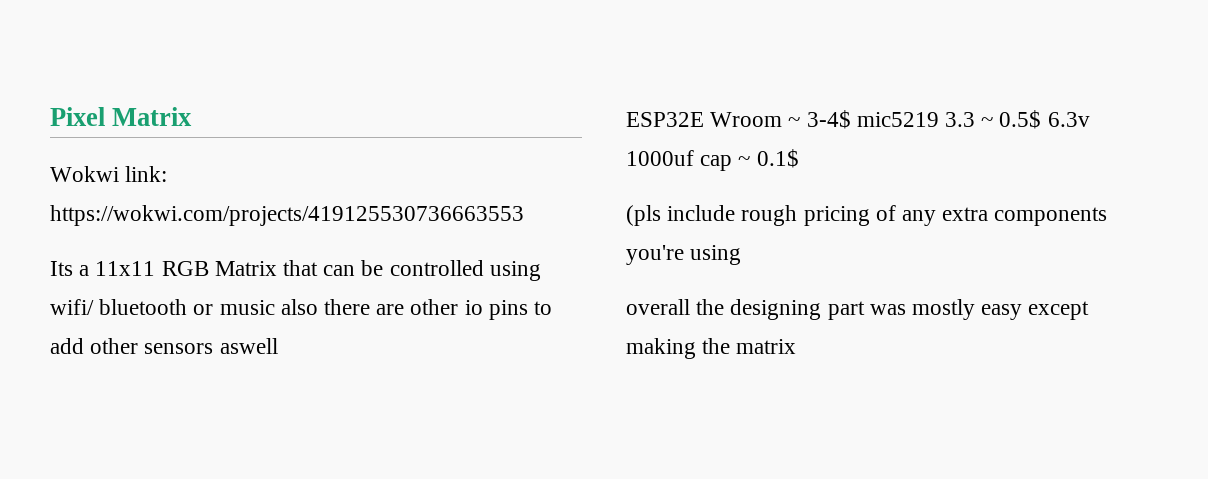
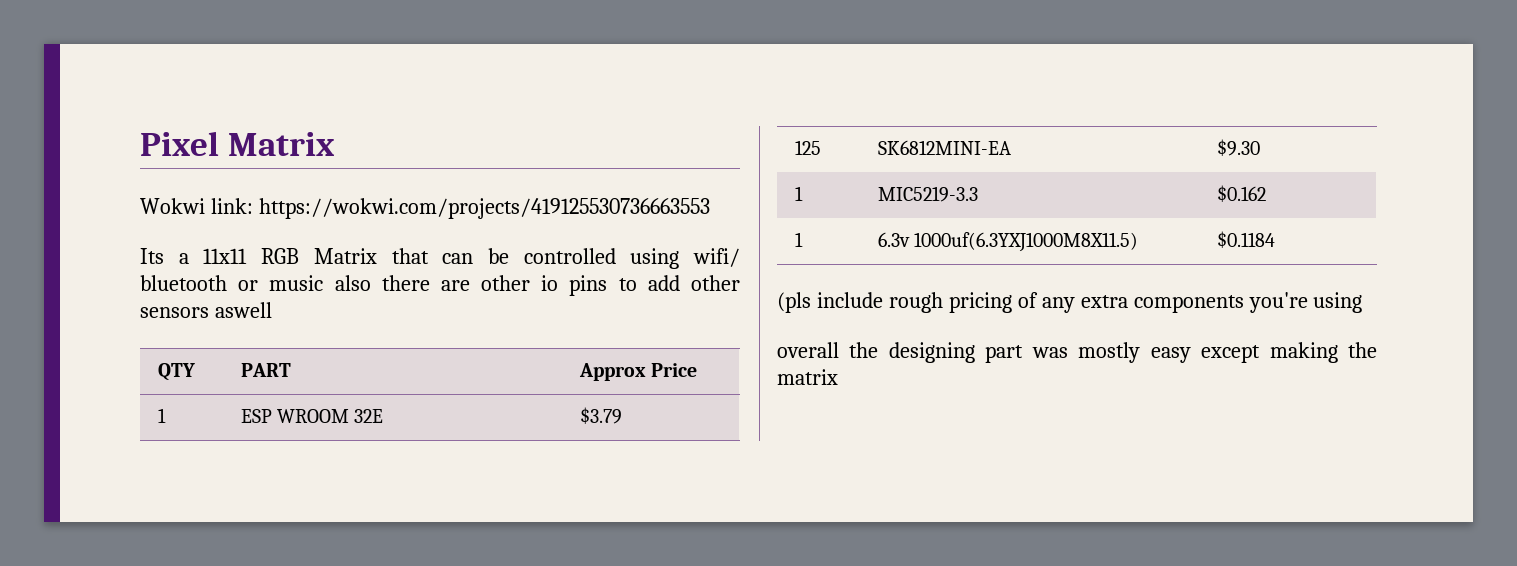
[626,110,1090,129] [626,149,799,171] // ESP32E Wroom ~ 3-4$ mic5219 3.3 ~ 0.5$ 6.3v 1000uf cap ~ 0.1$ -> [157,363,195,381] [240,363,291,377] [578,363,697,381] [157,408,166,423] [240,409,384,423] [579,407,622,424] [794,140,821,155] [877,140,1011,155] [1216,139,1260,156] [794,186,803,201] [877,186,978,202] [1216,185,1266,202] [794,232,803,247] [877,232,1138,252] [1216,231,1275,248] // QTY | PART | Approx Price // 1 | ESP WROOM 32E | $3.79 // 125 | SK6812MINI-EA | $9.30 // 1 | MIC5219-3.3 | $0.162 // 1 | 6.3v 1000uf(6.3YXJ1000M8X11.5) | $0.1184

